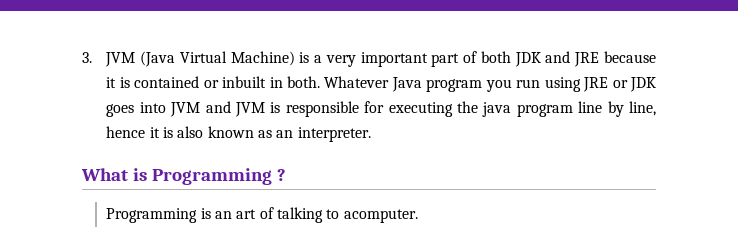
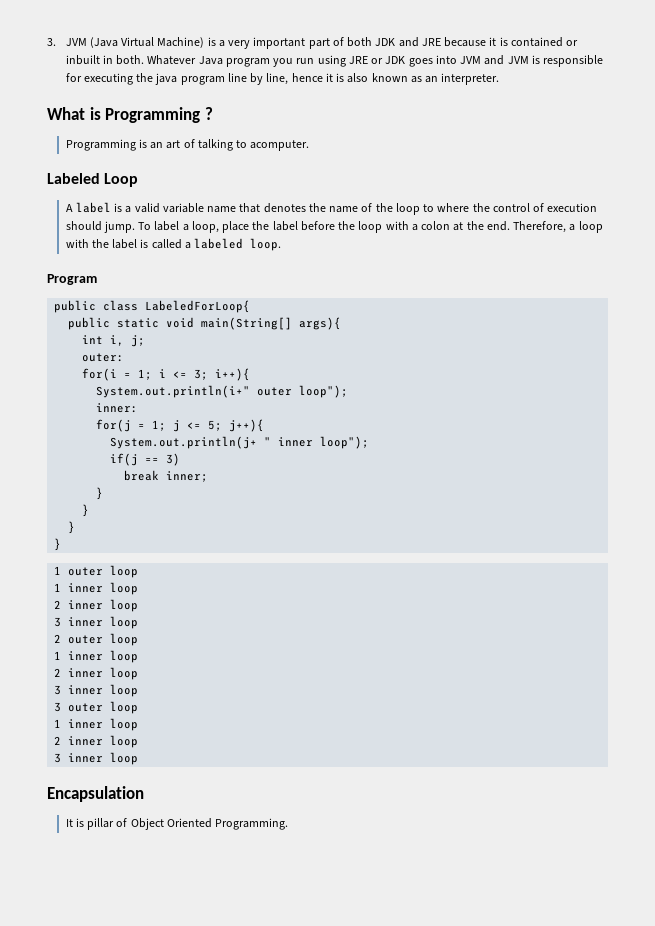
(418, 216) none -> [47,173,139,187] [65,202,598,215] [65,221,603,233] [65,238,282,251] [47,274,97,285] [54,300,251,313] [68,317,342,330] [82,335,146,347] [82,353,125,362] [82,368,251,381] [96,385,349,398] [96,403,139,413] [96,419,265,432] [110,436,370,449] [110,453,181,466] [124,470,209,482] [96,487,104,500] [82,504,90,517] [68,521,76,534] [54,538,62,551] [54,565,139,578] [54,582,139,595] [54,599,139,612] [54,616,139,629] [54,633,139,646] [54,650,139,663] [54,667,139,680] [54,684,139,697] [54,701,139,714] [54,718,139,731] [54,735,139,748] [54,752,139,765] [47,786,144,802] [65,818,289,830] // Labeled Loop // A label is a valid variable name that denotes the name of the loop to where the control of execution should jump. To label a loop, place the label before the loop with a colon at the end. Therefore, a loop with the label is called a labeled loop. // Program // public class LabeledForLoop{ // public static void main(String[] args){ // int i, j; // outer: // for(i = 1; i <= 3; i++){ // System.out.println(i+" outer loop"); // inner: // for(j = 1; j <= 5; j++){ // System.out.println(j+ " inner loop"); // if(j == 3) // break inner; // } // } // } // } // 1 outer loop // 1 inner loop // 2 inner loop // 3 inner loop // 2 outer loop // 1 inner loop // 2 inner loop // 3 inner loop // 3 outer loop // 1 inner loop // 2 inner loop // 3 inner loop // Encapsulation // It is pillar of Object Oriented Programming.

